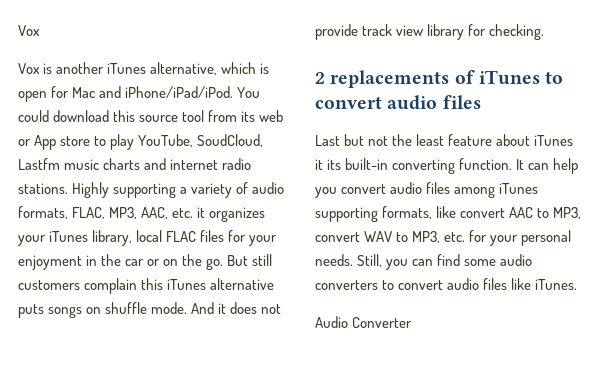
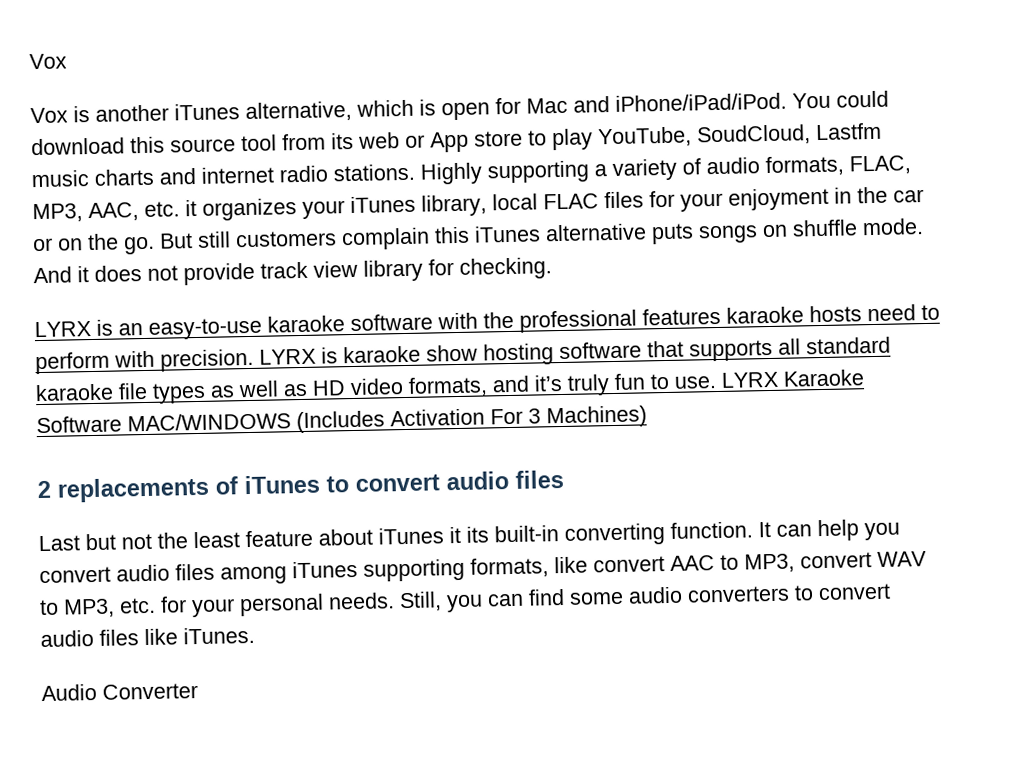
(545, 32) none -> [34,304,940,340] [35,336,891,375] [35,369,864,404] [36,405,647,434] // LYRX is an easy-to-use karaoke software with the professional features karaoke hosts need to perform with precision. LYRX is karaoke show hosting software that supports all standard karaoke file types as well as HD video formats, and it’s truly fun to use. LYRX Karaoke Software MAC/WINDOWS (Includes Activation For 3 Machines)

